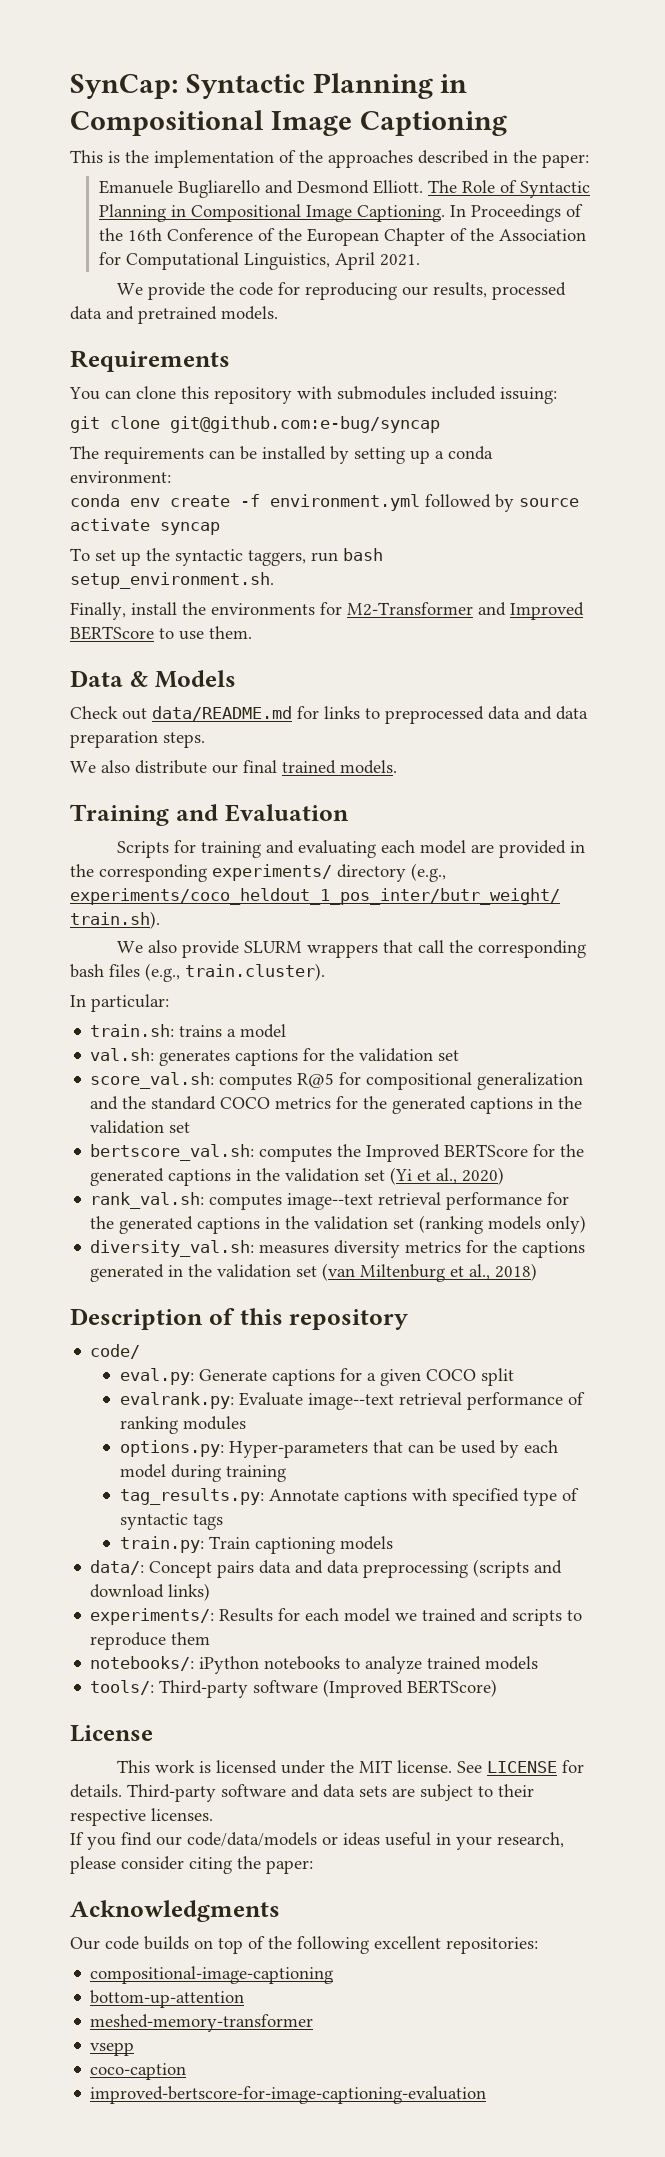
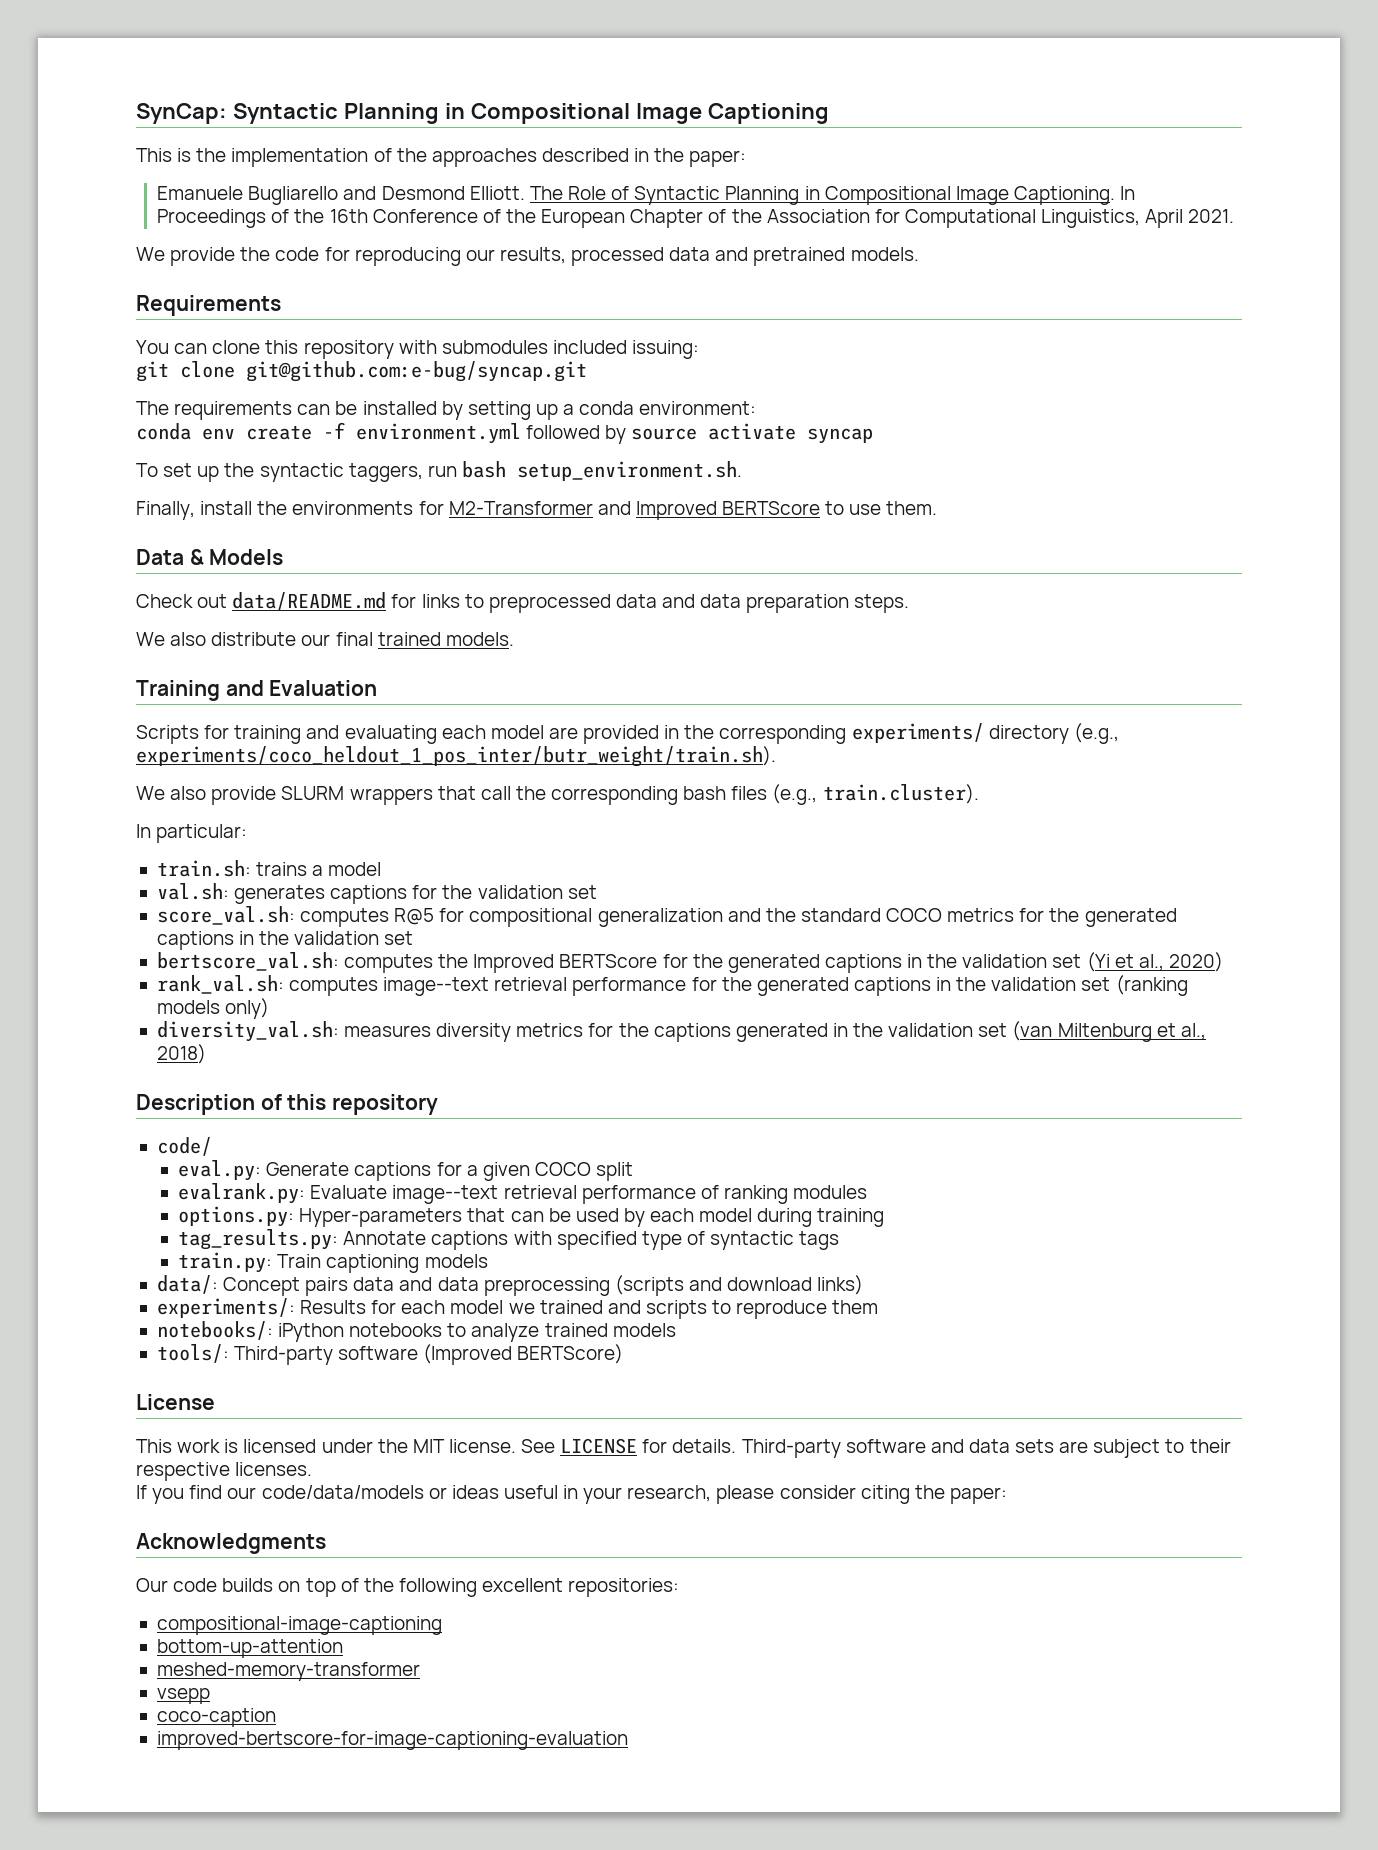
[170,416,440,433] git@github.com:e-bug/syncap -> [246,361,587,382] git@github.com:e-bug/syncap.git

